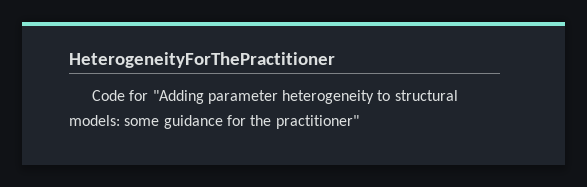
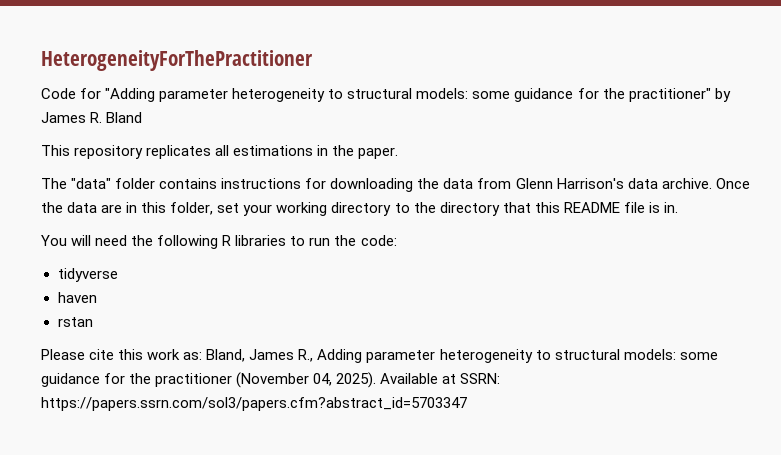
(359, 122) none -> [714,88,731,102] [41,112,143,123] [41,145,399,159] [41,178,750,192] [41,202,678,216] [41,235,397,249] [57,268,118,282] [57,292,97,303] [57,317,93,327] [41,349,718,363] [41,372,501,388] [41,397,467,411] by James R. Bland // This repository replicates all estimations in the paper. // The "data" folder contains instructions for downloading the data from Glenn Harrison's data archive. Once the data are in this folder, set your working directory to the directory that this README file is in. // You will need the following R libraries to run the code: // tidyverse // haven // rstan // Please cite this work as: Bland, James R., Adding parameter heterogeneity to structural models: some guidance for the practitioner (November 04, 2025). Available at SSRN: https://papers.ssrn.com/sol3/papers.cfm?abstract_id=5703347

